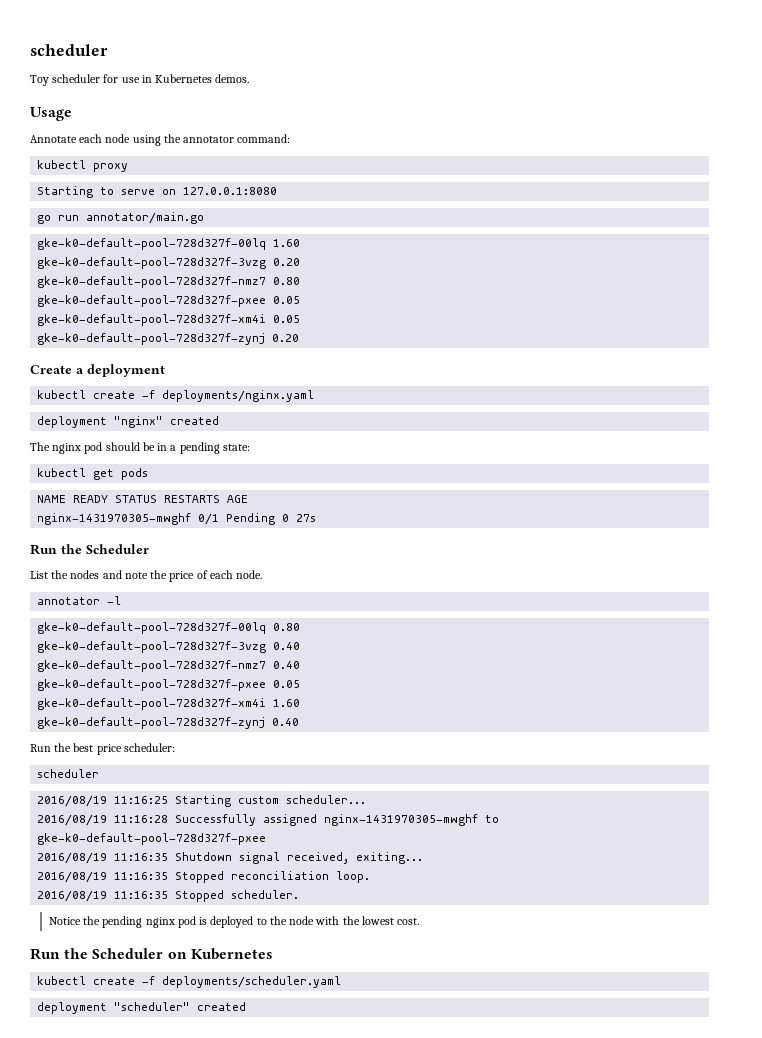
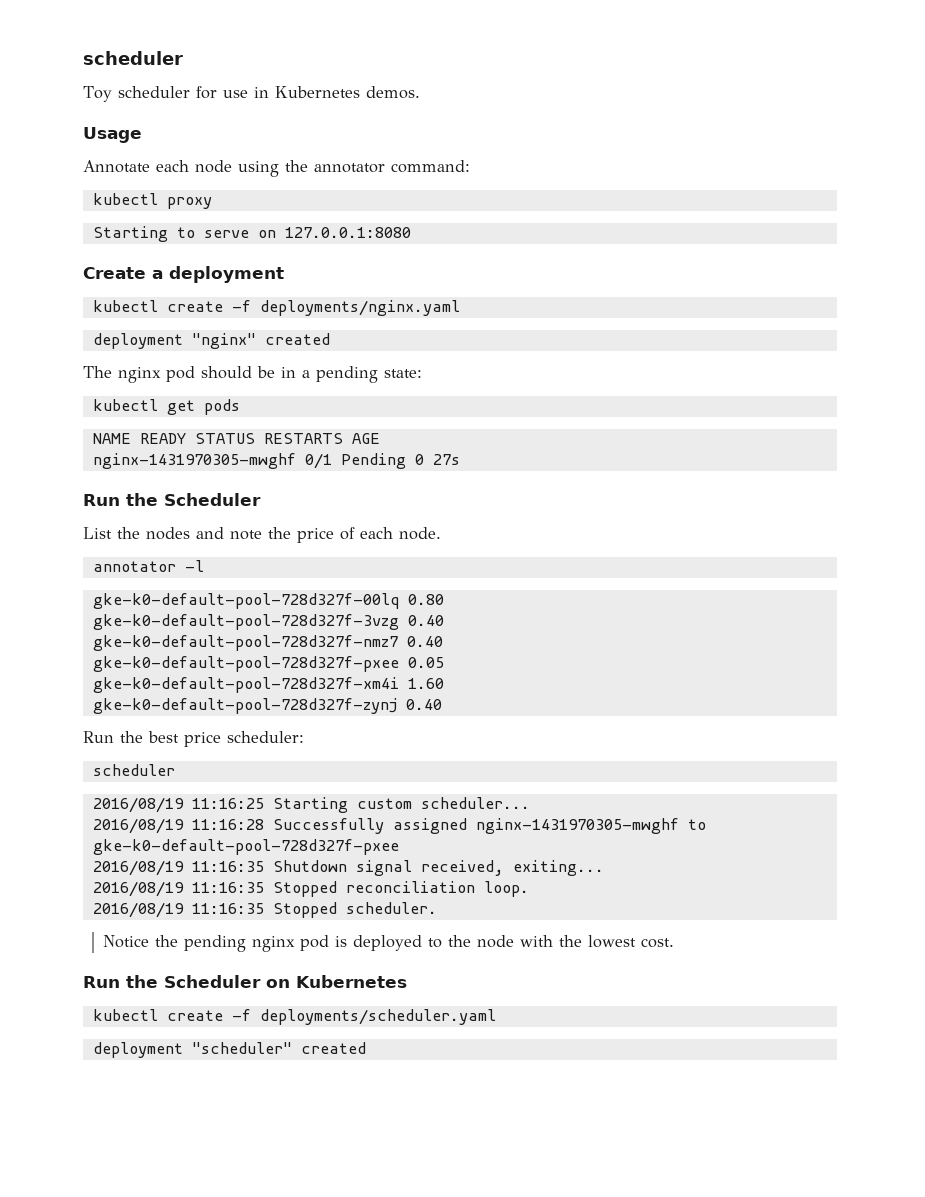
[37,212,205,224] [37,238,301,250] [37,257,301,269] [37,276,301,288] [37,295,301,307] [37,314,301,326] [37,333,300,345] // go run annotator/main.go // gke-k0-default-pool-728d327f-00lq 1.60 // gke-k0-default-pool-728d327f-3vzg 0.20 // gke-k0-default-pool-728d327f-nmz7 0.80 // gke-k0-default-pool-728d327f-pxee 0.05 // gke-k0-default-pool-728d327f-xm4i 0.05 // gke-k0-default-pool-728d327f-zynj 0.20 -> (411, 232) none

